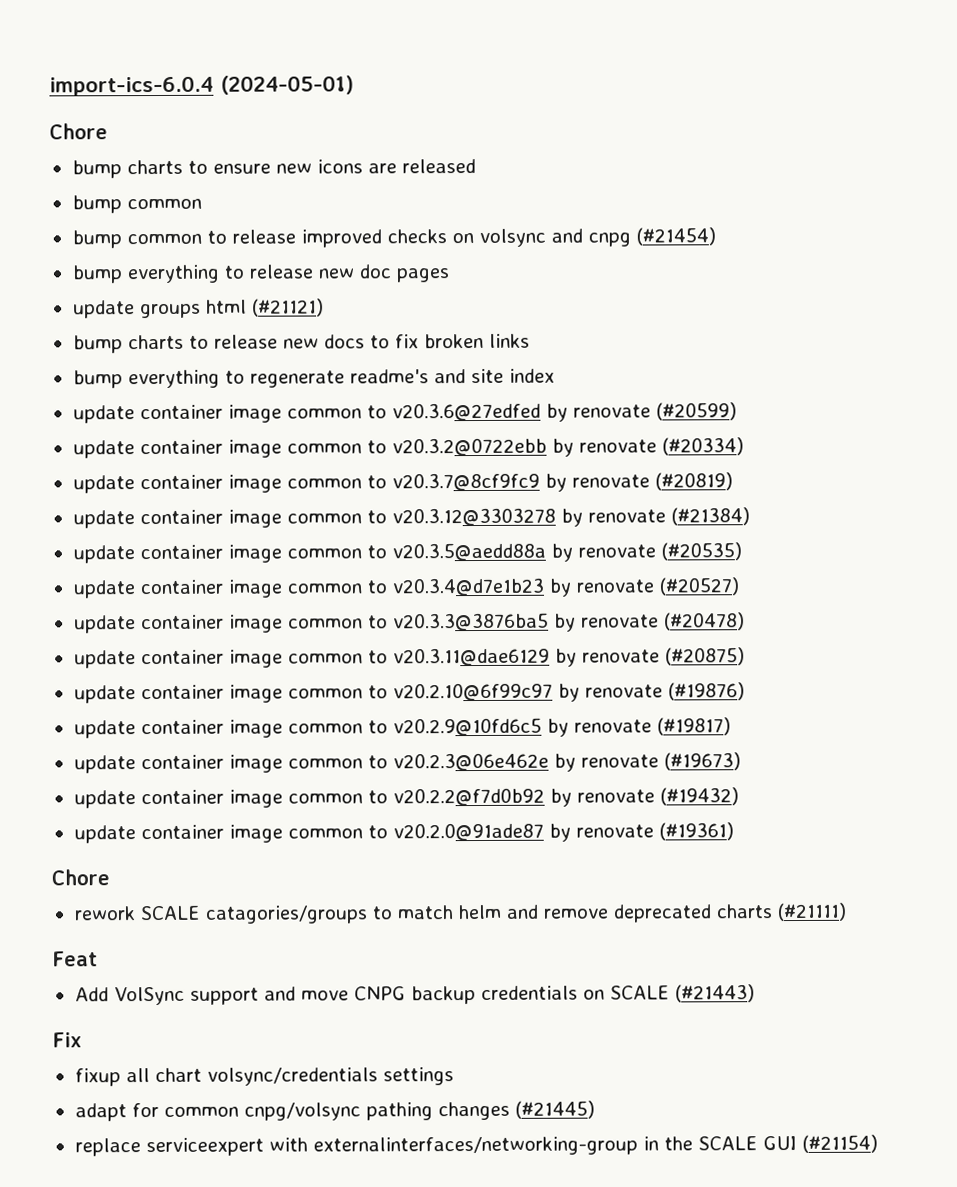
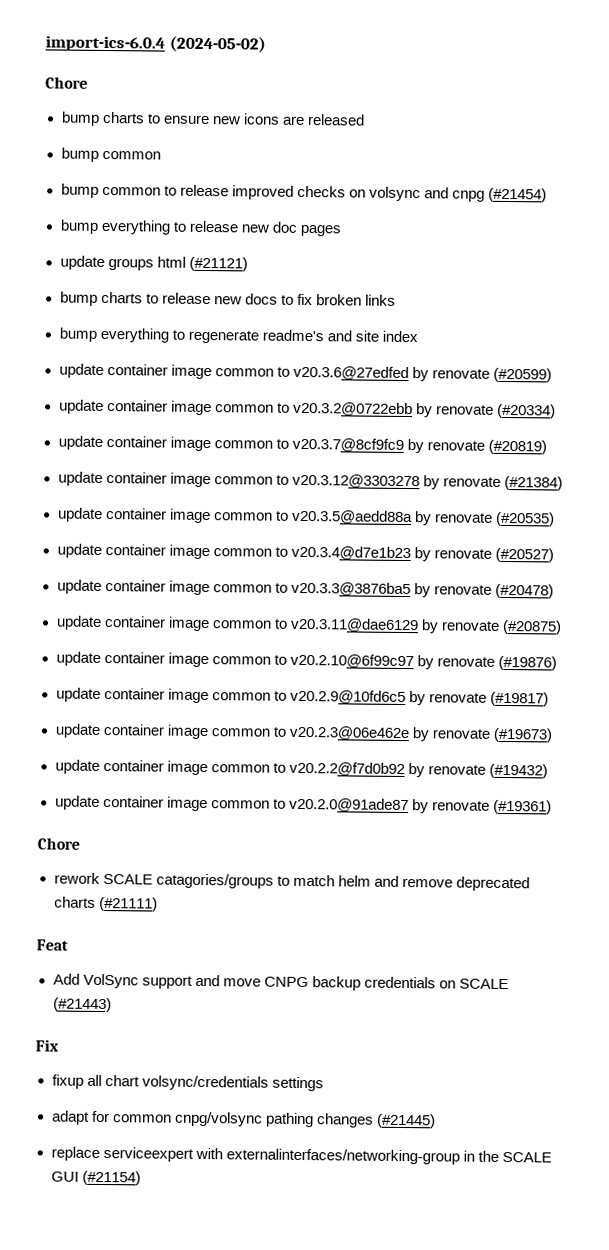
[220,75,354,95] (2024-05-01) -> [168,35,266,53] (2024-05-02)

